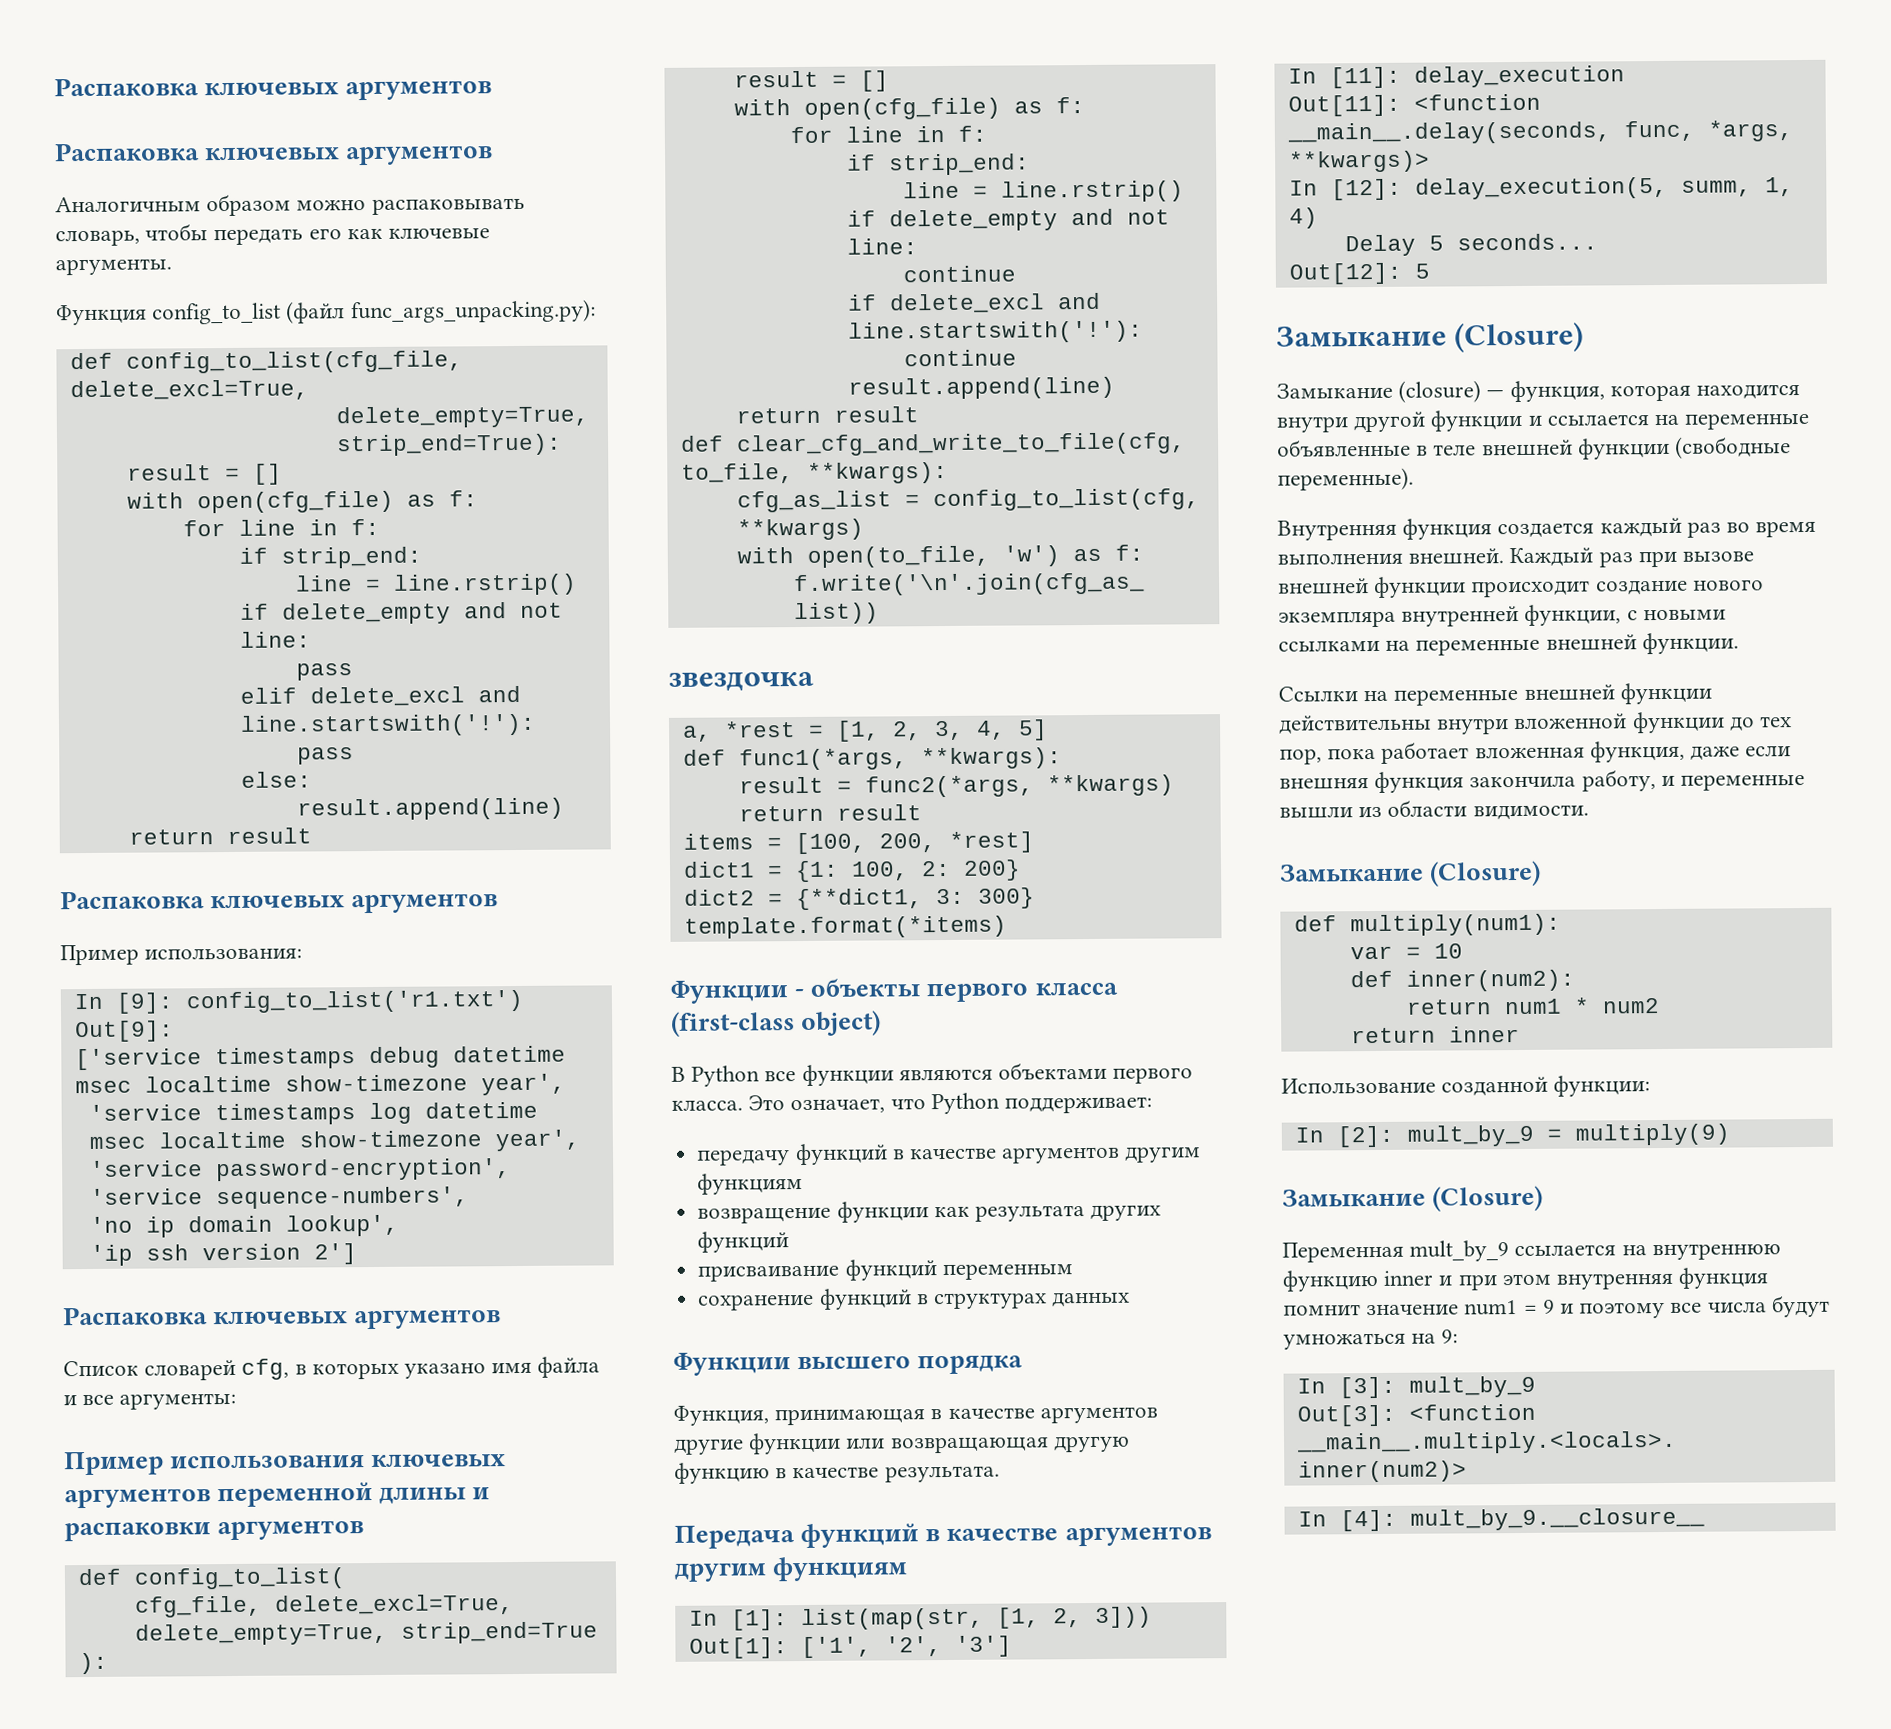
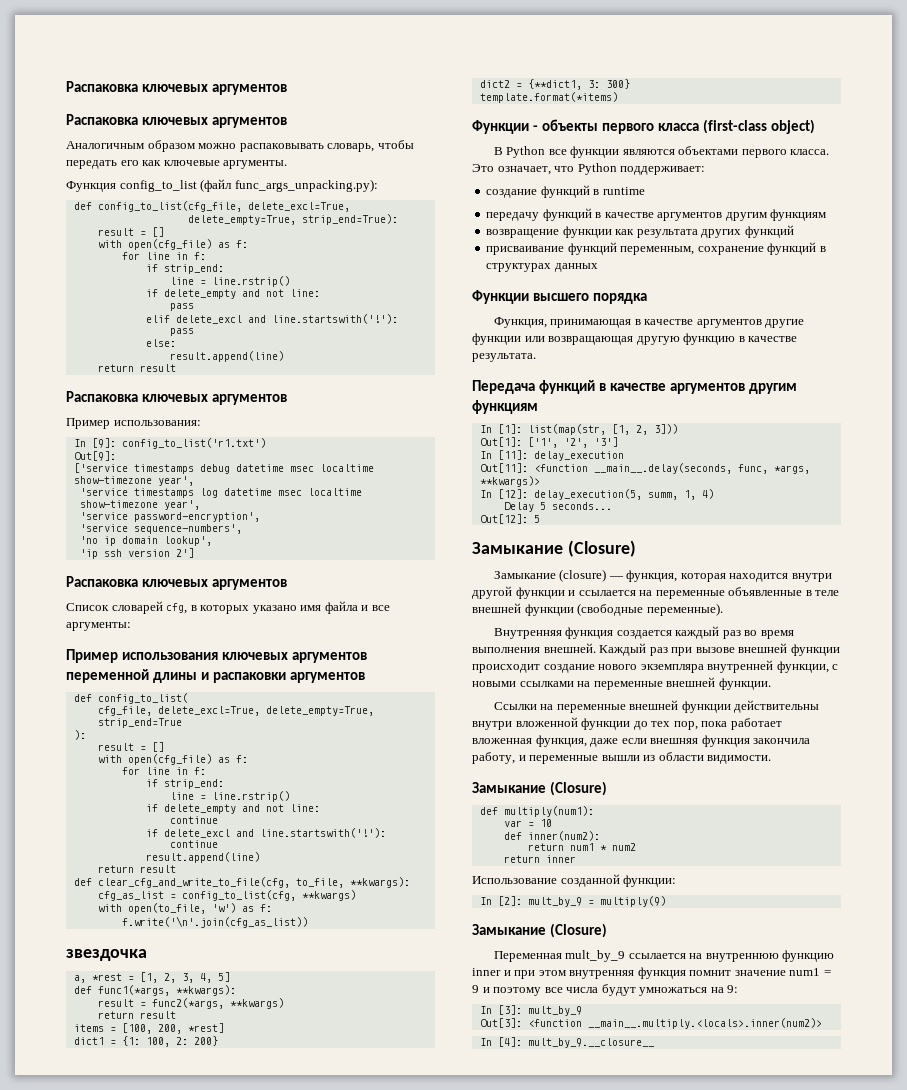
(1153, 1105) none -> [486,185,645,198] // создание функций в runtime
[941,1263,1073,1281] переменным // -> [620,246,695,255] переменным,

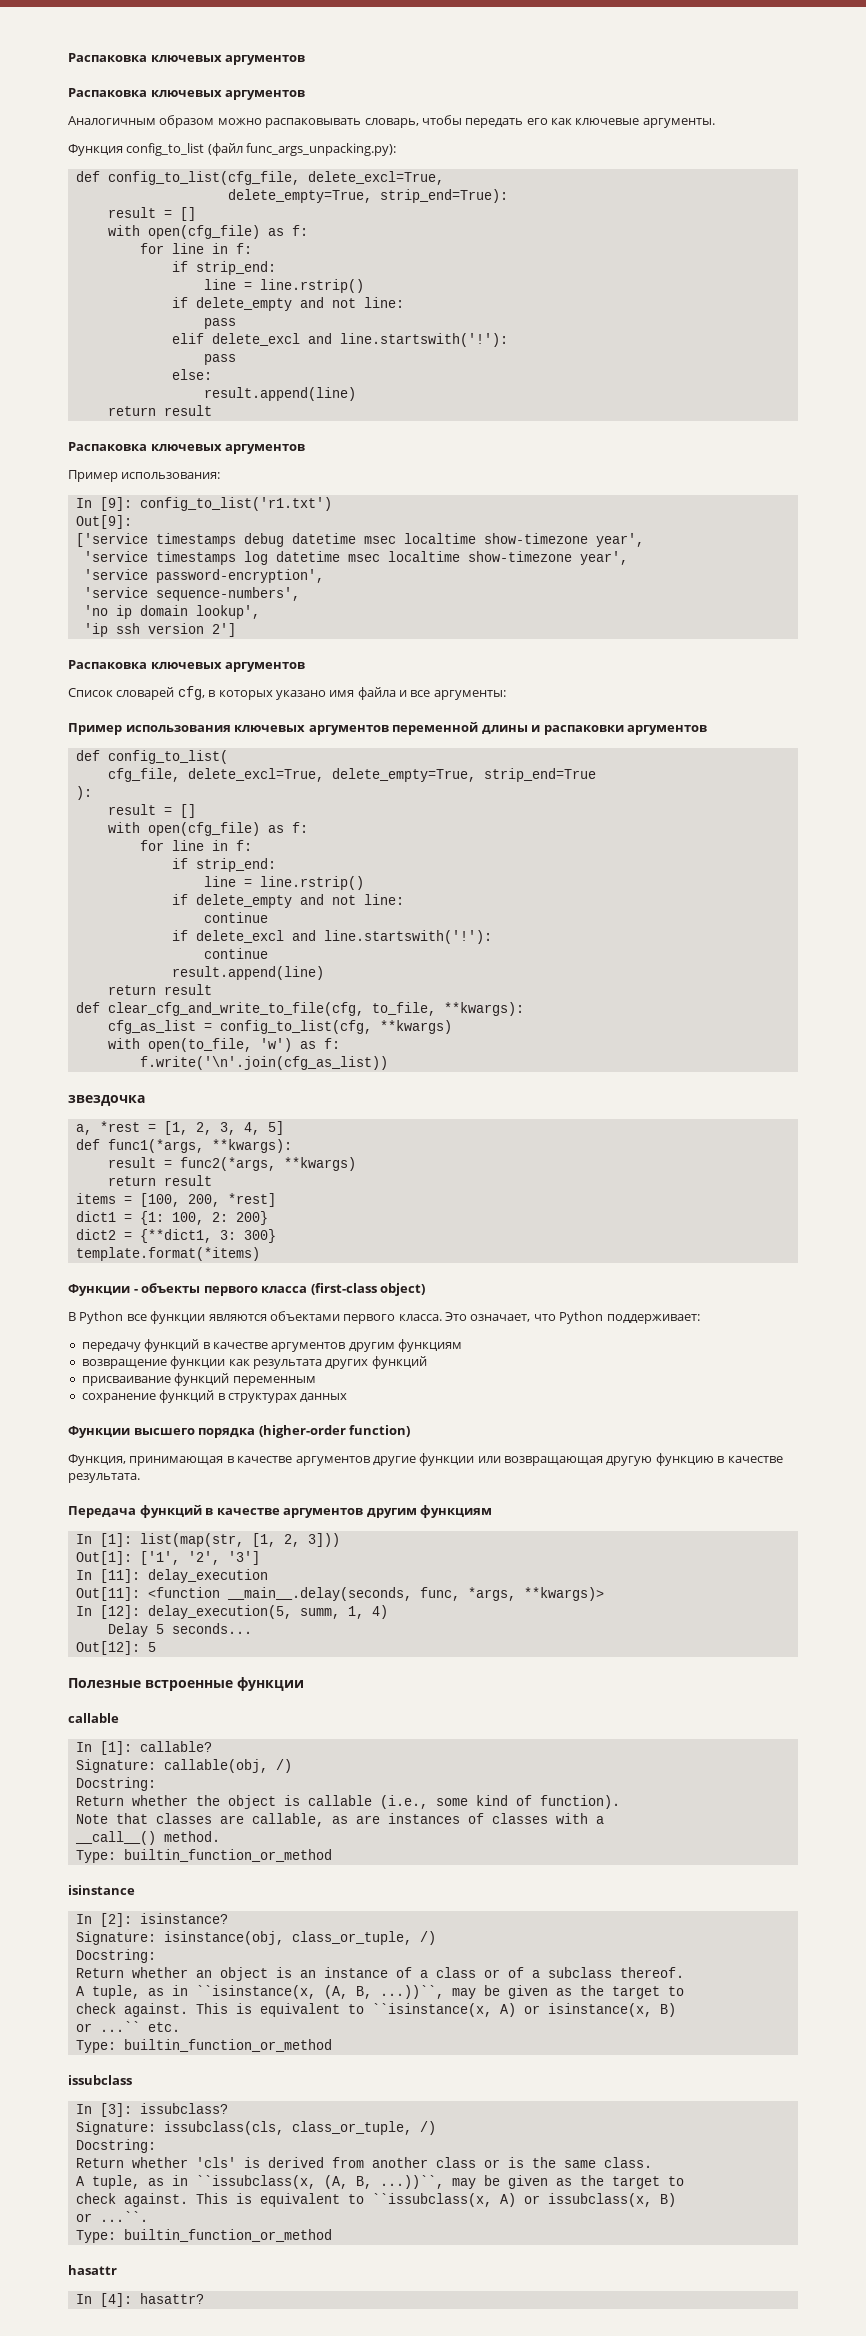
[486,185,645,198] // создание функций в runtime -> (700, 1319) none
[620,246,695,255] переменным, -> [232,1376,316,1386] переменным //
(648, 298) none -> [258,1425,411,1438] (higher-order function)
[472,540,636,557] [493,569,832,582] [472,586,840,599] [472,603,723,616] [493,626,794,639] [472,643,840,656] [472,660,839,673] [472,677,771,690] [493,700,820,713] [472,717,782,730] [472,735,811,747] [472,752,772,764] [472,781,608,796] [479,806,594,817] [503,819,552,827] [503,831,600,841] [527,843,636,851] [503,855,576,863] [472,874,677,887] [479,896,666,907] [472,923,608,938] [493,950,835,962] [472,967,831,979] [472,984,739,996] [479,1005,582,1016] [479,1018,822,1029] Замыкание (Closure) // Замыкание (closure) — функция, которая находится внутри другой функции и ссылается на переменные объявленные в теле внешней функции (свободные переменные). // Внутренняя функция создается каждый раз во время выполнения внешней. Каждый раз при вызове внешней функции происходит создание нового экземпляра внутренней функции, с новыми ссылками на переменные внешней функции. // Ссылки на переменные внешней функции действительны внутри вложенной функции до тех пор, пока работает вложенная функция, даже если внешняя функция закончила работу, и переменные вышли из области видимости. // Замыкание (Closure) // def multiply(num1): // var = 10 // def inner(num2): // return num1 * num2 // return inner // Использование созданной функции: // In [2]: mult_by_9 = multiply(9) // Замыкание (Closure) // Переменная mult_by_9 ссылается на внутреннюю функцию inner и при этом внутренняя функция помнит значение num1 = 9 и поэтому все числа будут умножаться на 9: // In [3]: mult_by_9 // Out[3]: <function __main__.multiply.<locals>.inner(num2)> -> [68,1677,304,1691] [68,1713,119,1723] [75,1741,212,1755] [75,1759,292,1773] [75,1777,156,1791] [75,1795,620,1809] [75,1813,604,1827] [74,1831,220,1845] [75,1849,332,1863] [68,1885,135,1895] [75,1913,228,1927] [75,1931,436,1945] [75,1949,156,1963] [75,1967,684,1981] [75,1985,684,1999] [75,2003,676,2017] [75,2021,180,2032] [75,2039,332,2053] [68,2075,132,2085] [75,2103,228,2117] [75,2121,436,2135] [75,2139,156,2153] [75,2157,652,2168] [75,2175,684,2189] [75,2193,676,2207] [75,2211,148,2222] [75,2229,332,2243] [68,2265,117,2275] Полезные встроенные функции // callable // In [1]: callable? // Signature: callable(obj, /) // Docstring: // Return whether the object is callable (i.e., some kind of function). // Note that classes are callable, as are instances of classes with a // __call__() method. // Type: builtin_function_or_method // isinstance // In [2]: isinstance? // Signature: isinstance(obj, class_or_tuple, /) // Docstring: // Return whether an object is an instance of a class or of a subclass thereof. // A tuple, as in ``isinstance(x, (A, B, ...))``, may be given as the target to // check against. This is equivalent to ``isinstance(x, A) or isinstance(x, B) // or ...`` etc. // Type: builtin_function_or_method // issubclass // In [3]: issubclass? // Signature: issubclass(cls, class_or_tuple, /) // Docstring: // Return whether 'cls' is derived from another class or is the same class. // A tuple, as in ``issubclass(x, (A, B, ...))``, may be given as the target to // check against. This is equivalent to ``issubclass(x, A) or issubclass(x, B) // or ...``. // Type: builtin_function_or_method // hasattr
[527,1038,654,1048] mult_by_9.__closure__ -> [139,2293,204,2304] hasattr?

